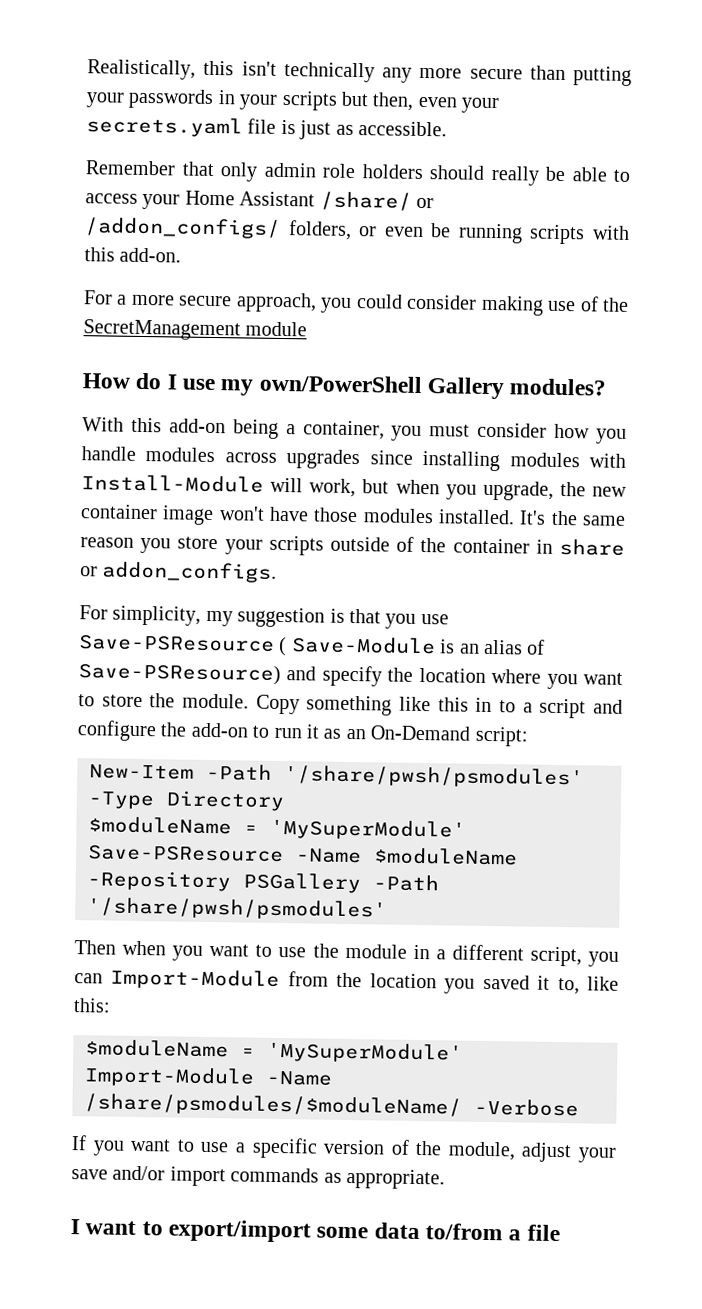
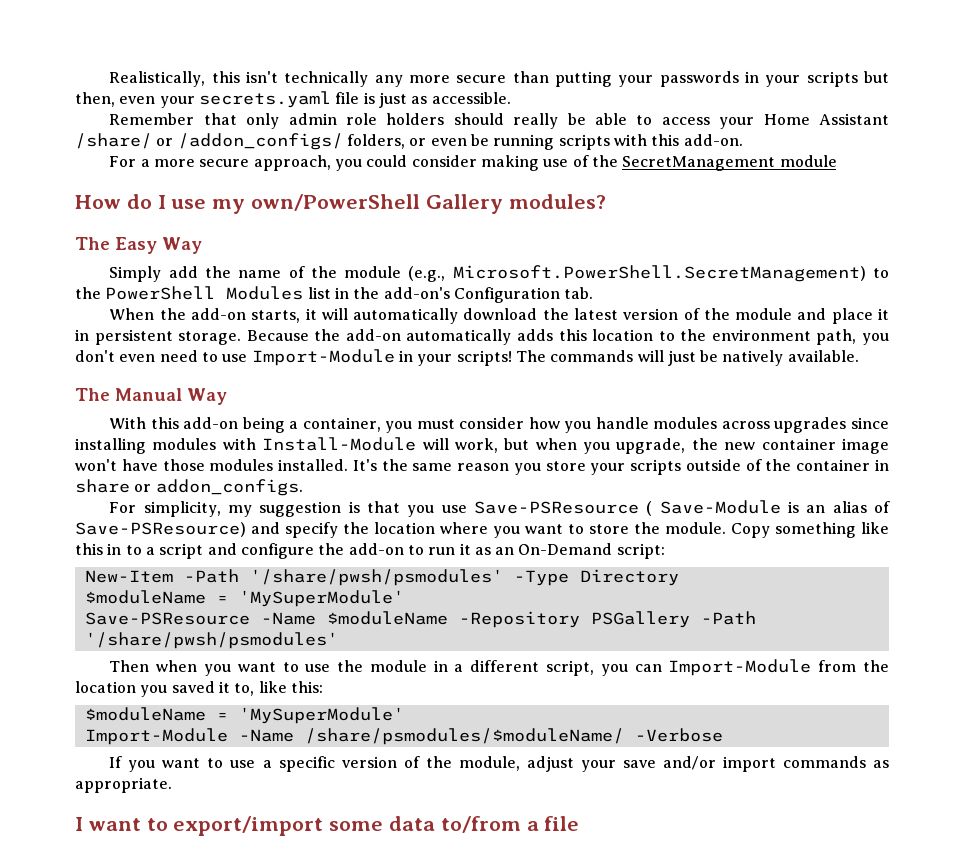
(607, 387) none -> [75,237,202,254] [109,265,889,282] [75,286,594,303] [109,308,889,324] [75,329,889,345] [75,349,859,366] [75,388,227,405] // The Easy Way // Simply add the name of the module (e.g., Microsoft.PowerShell.SecretManagement) to the PowerShell Modules list in the add-on's Configuration tab. // When the add-on starts, it will automatically download the latest version of the module and place it in persistent storage. Because the add-on automatically adds this location to the environment path, you don't even need to use Import-Module in your scripts! The commands will just be natively available. // The Manual Way

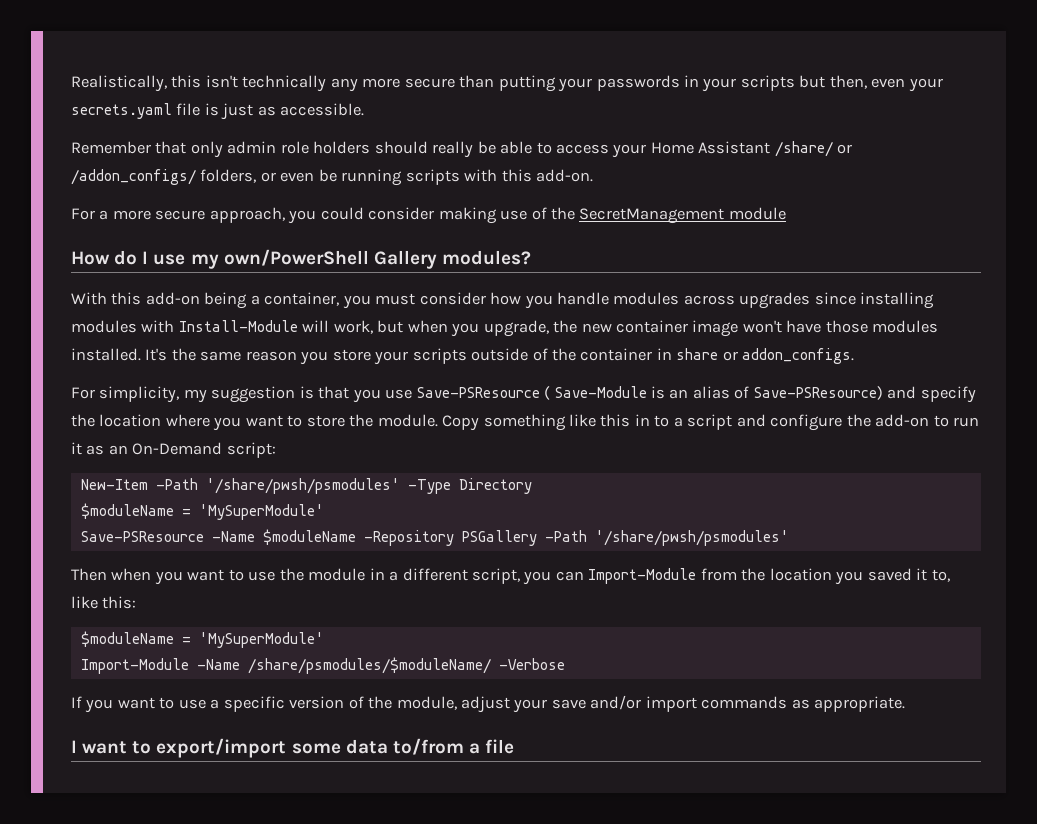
[75,237,202,254] [109,265,889,282] [75,286,594,303] [109,308,889,324] [75,329,889,345] [75,349,859,366] [75,388,227,405] // The Easy Way // Simply add the name of the module (e.g., Microsoft.PowerShell.SecretManagement) to the PowerShell Modules list in the add-on's Configuration tab. // When the add-on starts, it will automatically download the latest version of the module and place it in persistent storage. Because the add-on automatically adds this location to the environment path, you don't even need to use Import-Module in your scripts! The commands will just be natively available. // The Manual Way -> (531, 257) none

